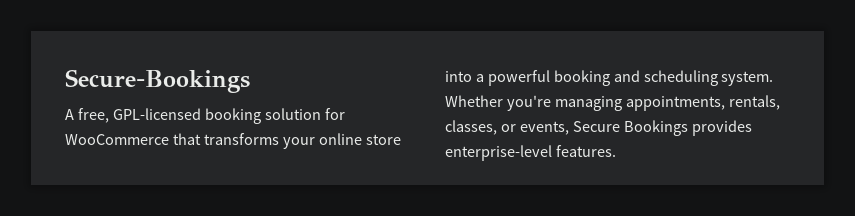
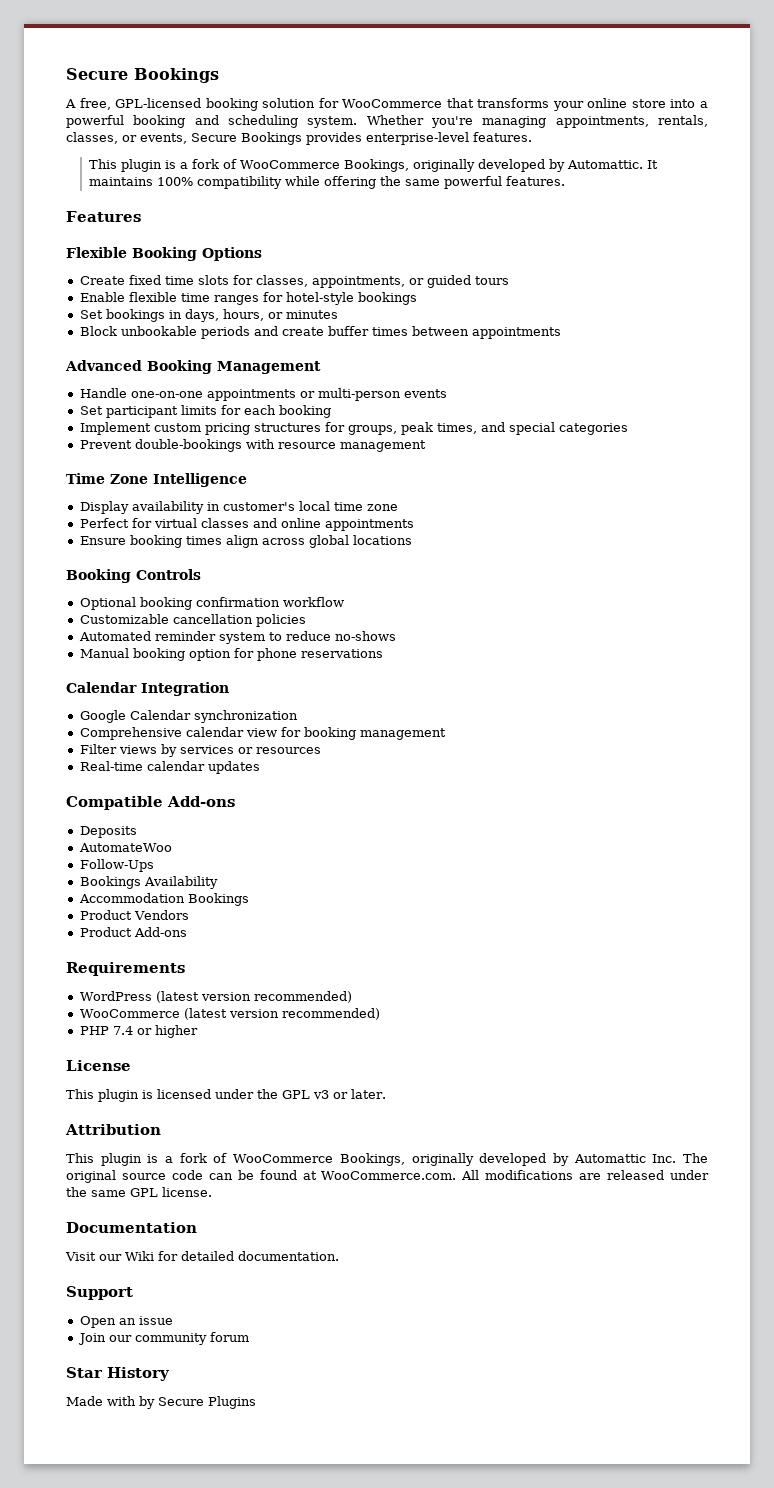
[65,69,250,93] Secure-Bookings -> [66,68,219,83] Secure Bookings
(616, 151) none -> [88,159,658,172] [88,176,565,189] [66,211,141,222] [66,247,262,261] [79,275,509,288] [79,292,417,305] [79,309,338,322] [79,326,561,339] [65,360,321,374] [79,388,447,401] [79,405,331,418] [79,422,628,435] [79,439,426,452] [66,473,247,487] [79,501,398,514] [79,518,414,531] [79,535,412,548] [66,569,201,583] [79,597,344,610] [79,614,306,627] [78,631,396,644] [79,648,383,661] [66,682,229,696] [79,710,298,723] [79,727,446,740] [79,744,321,757] [79,761,260,774] [66,796,235,810] [79,826,137,838] [78,843,172,852] [79,859,154,872] [79,876,218,889] [78,893,249,906] [79,910,189,920] [79,927,187,937] [66,962,185,976] [79,991,352,1003] [79,1008,380,1020] [79,1025,198,1038] [66,1060,131,1071] [66,1089,386,1102] [65,1124,161,1135] [66,1153,708,1166] [66,1170,709,1183] [66,1187,212,1197] [66,1222,197,1233] [65,1251,339,1261] [66,1286,133,1300] [79,1316,173,1328] [77,1332,249,1345] [66,1367,170,1381] [66,1396,256,1409] // This plugin is a fork of WooCommerce Bookings, originally developed by Automattic. It maintains 100% compatibility while offering the same powerful features. // Features // Flexible Booking Options // Create fixed time slots for classes, appointments, or guided tours // Enable flexible time ranges for hotel-style bookings // Set bookings in days, hours, or minutes // Block unbookable periods and create buffer times between appointments // Advanced Booking Management // Handle one-on-one appointments or multi-person events // Set participant limits for each booking // Implement custom pricing structures for groups, peak times, and special categories // Prevent double-bookings with resource management // Time Zone Intelligence // Display availability in customer's local time zone // Perfect for virtual classes and online appointments // Ensure booking times align across global locations // Booking Controls // Optional booking confirmation workflow // Customizable cancellation policies // Automated reminder system to reduce no-shows // Manual booking option for phone reservations // Calendar Integration // Google Calendar synchronization // Comprehensive calendar view for booking management // Filter views by services or resources // Real-time calendar updates // Compatible Add-ons // Deposits // AutomateWoo // Follow-Ups // Bookings Availability // Accommodation Bookings // Product Vendors // Product Add-ons // Requirements // WordPress (latest version recommended) // WooCommerce (latest version recommended) // PHP 7.4 or higher // License // This plugin is licensed under the GPL v3 or later. // Attribution // This plugin is a fork of WooCommerce Bookings, originally developed by Automattic Inc. The original source code can be found at WooCommerce.com. All modifications are released under the same GPL license. // Documentation // Visit our Wiki for detailed documentation. // Support // Open an issue // Join our community forum // Star History // Made with by Secure Plugins

